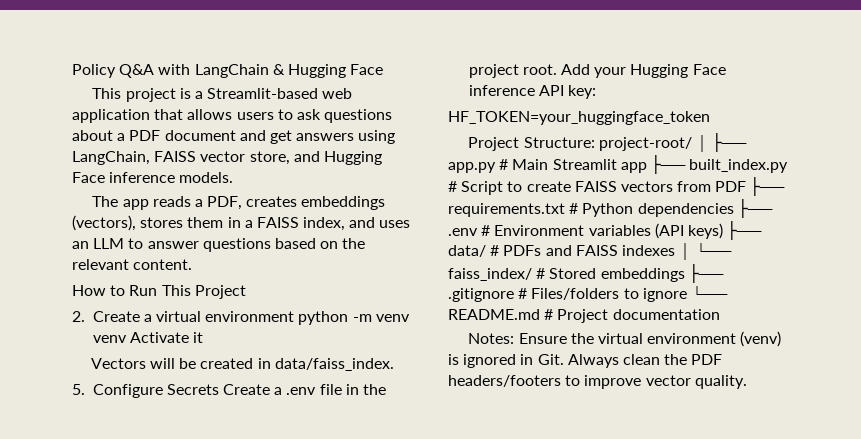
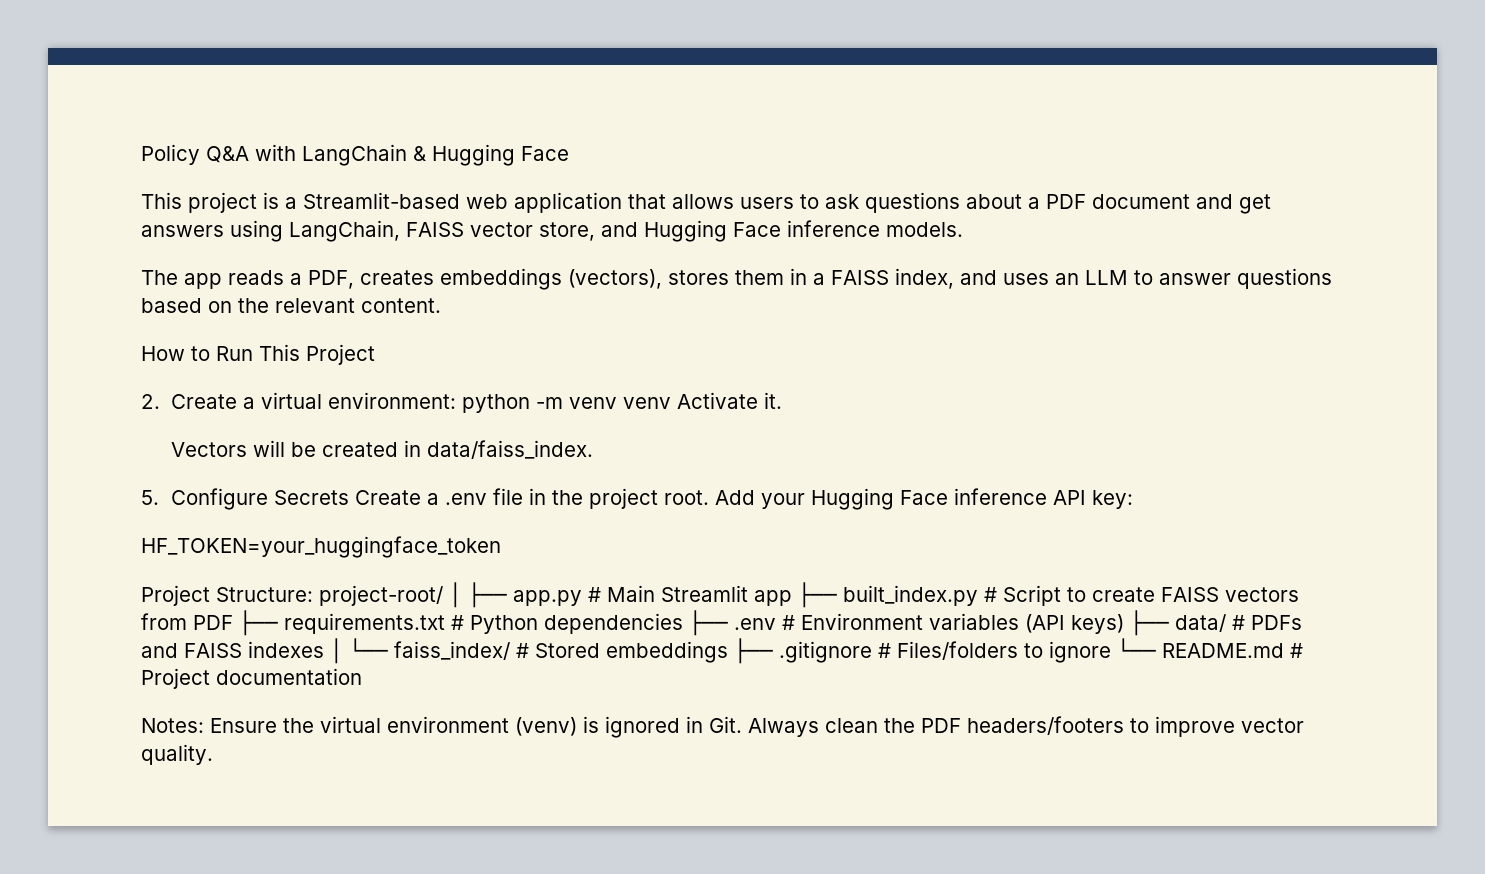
[205,311,295,322] environment -> [328,392,457,409] environment:
[193,332,204,343] it -> [764,392,783,409] it.

